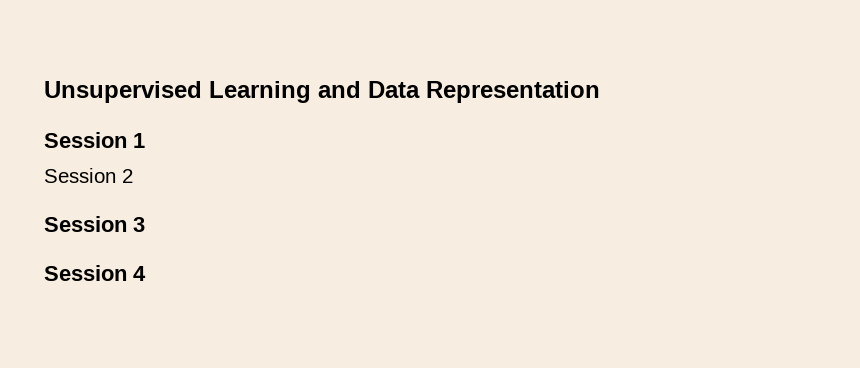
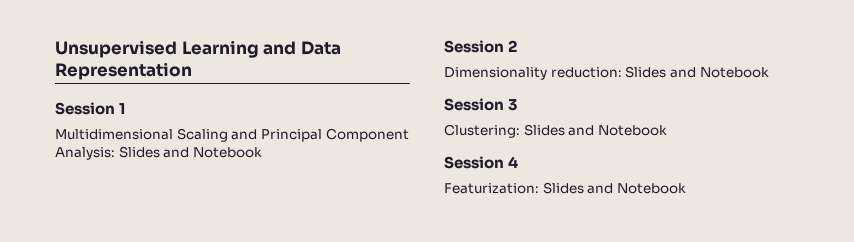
[44,168,133,183] [44,216,145,232] [44,265,146,281] Session 2 // Session 3 // Session 4 -> [55,128,409,142] [55,146,262,160] [444,40,518,53] [444,66,769,80] [444,98,518,111] [444,124,667,138] [444,156,519,169] [444,182,686,194] Multidimensional Scaling and Principal Component Analysis: Slides and Notebook // Session 2 // Dimensionality reduction: Slides and Notebook // Session 3 // Clustering: Slides and Notebook // Session 4 // Featurization: Slides and Notebook

